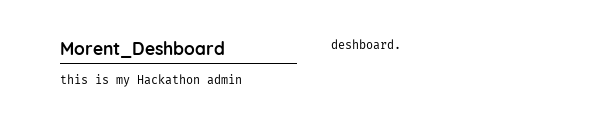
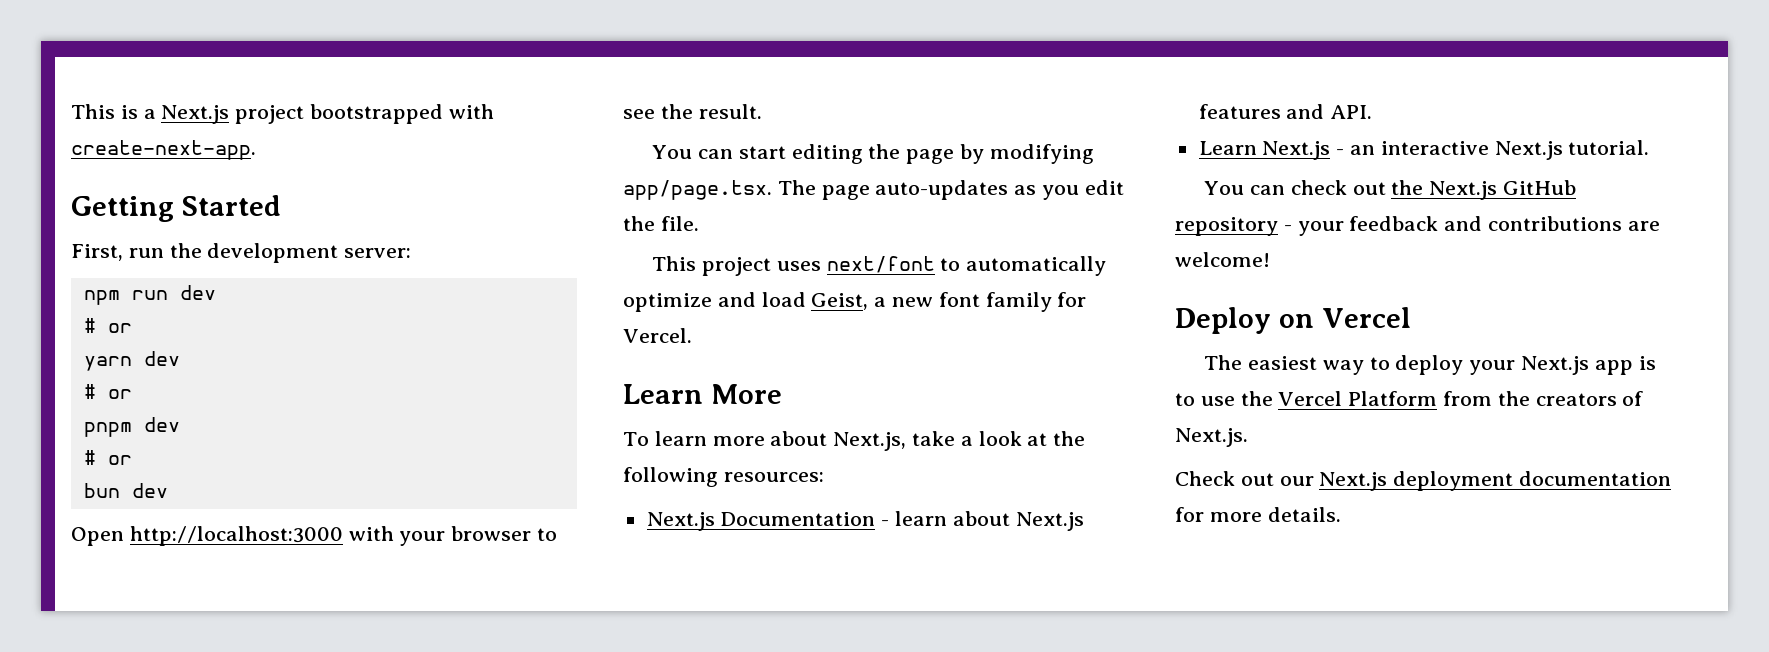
[60,41,225,58] [60,74,242,87] [331,39,401,50] Morent_Deshboard // this is my Hackathon admin deshboard. -> [71,104,494,124] [71,140,256,160] [71,195,281,222] [71,243,412,263] [83,285,216,305] [83,318,132,333] [83,351,180,371] [83,384,132,399] [83,417,180,437] [83,450,132,465] [83,483,168,498] [71,526,558,546] [623,104,762,119] [652,144,1094,164] [623,180,1124,200] [623,216,699,231] [652,256,1107,276] [623,292,1087,312] [623,328,692,343] [623,384,782,404] [623,431,1086,451] [623,467,824,487] [646,511,1084,531] [1198,104,1373,119] [1198,140,1650,160] [1204,180,1576,200] [1175,216,1660,236] [1175,252,1270,267] [1175,307,1411,334] [1204,355,1656,375] [1175,391,1644,406] [1175,428,1248,447] [1175,471,1672,491] [1175,507,1341,522] This is a Next.js project bootstrapped with create-next-app. // Getting Started // First, run the development server: // npm run dev // # or // yarn dev // # or // pnpm dev // # or // bun dev // Open http://localhost:3000 with your browser to see the result. // You can start editing the page by modifying app/page.tsx. The page auto-updates as you edit the file. // This project uses next/font to automatically optimize and load Geist, a new font family for Vercel. // Learn More // To learn more about Next.js, take a look at the following resources: // Next.js Documentation - learn about Next.js features and API. // Learn Next.js - an interactive Next.js tutorial. // You can check out the Next.js GitHub repository - your feedback and contributions are welcome! // Deploy on Vercel // The easiest way to deploy your Next.js app is to use the Vercel Platform from the creators of Next.js. // Check out our Next.js deployment documentation for more details.

